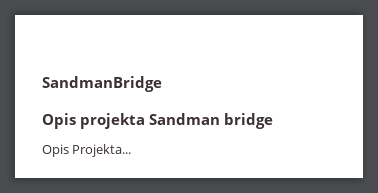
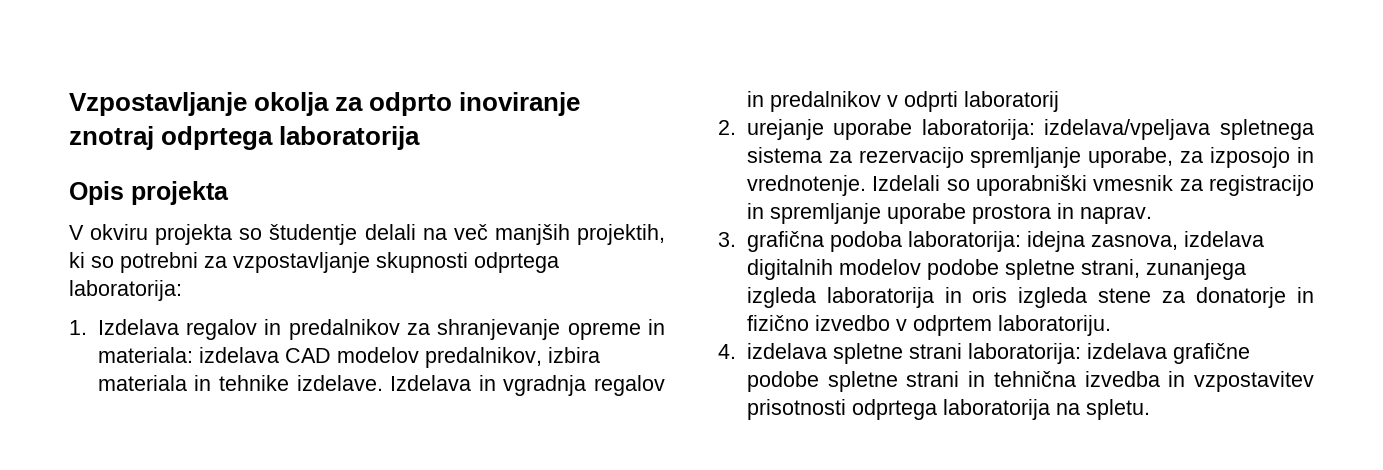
[42,76,162,92] [42,113,273,129] [42,144,132,157] SandmanBridge // Opis projekta Sandman bridge // Opis Projekta... -> [69,92,581,116] [69,126,421,150] [69,181,229,205] [69,224,665,245] [69,252,559,273] [69,280,182,301] [69,319,665,340] [97,347,600,368] [97,375,665,396] [746,91,1059,112] [718,119,1314,140] [746,147,1314,168] [746,175,1314,196] [746,203,1152,224] [718,231,1264,252] [746,259,1246,280] [746,287,1314,308] [746,315,1111,336] [718,343,1250,364] [746,371,1314,392] [746,399,1150,420] Vzpostavljanje okolja za odprto inoviranje znotraj odprtega laboratorija // Opis projekta // V okviru projekta so študentje delali na več manjših projektih, ki so potrebni za vzpostavljanje skupnosti odprtega laboratorija: // 1. Izdelava regalov in predalnikov za shranjevanje opreme in materiala: izdelava CAD modelov predalnikov, izbira materiala in tehnike izdelave. Izdelava in vgradnja regalov in predalnikov v odprti laboratorij // 2. urejanje uporabe laboratorija: izdelava/vpeljava spletnega sistema za rezervacijo spremljanje uporabe, za izposojo in vrednotenje. Izdelali so uporabniški vmesnik za registracijo in spremljanje uporabe prostora in naprav. // 3. grafična podoba laboratorija: idejna zasnova, izdelava digitalnih modelov podobe spletne strani, zunanjega izgleda laboratorija in oris izgleda stene za donatorje in fizično izvedbo v odprtem laboratoriju. // 4. izdelava spletne strani laboratorija: izdelava grafične podobe spletne strani in tehnična izvedba in vzpostavitev prisotnosti odprtega laboratorija na spletu.

